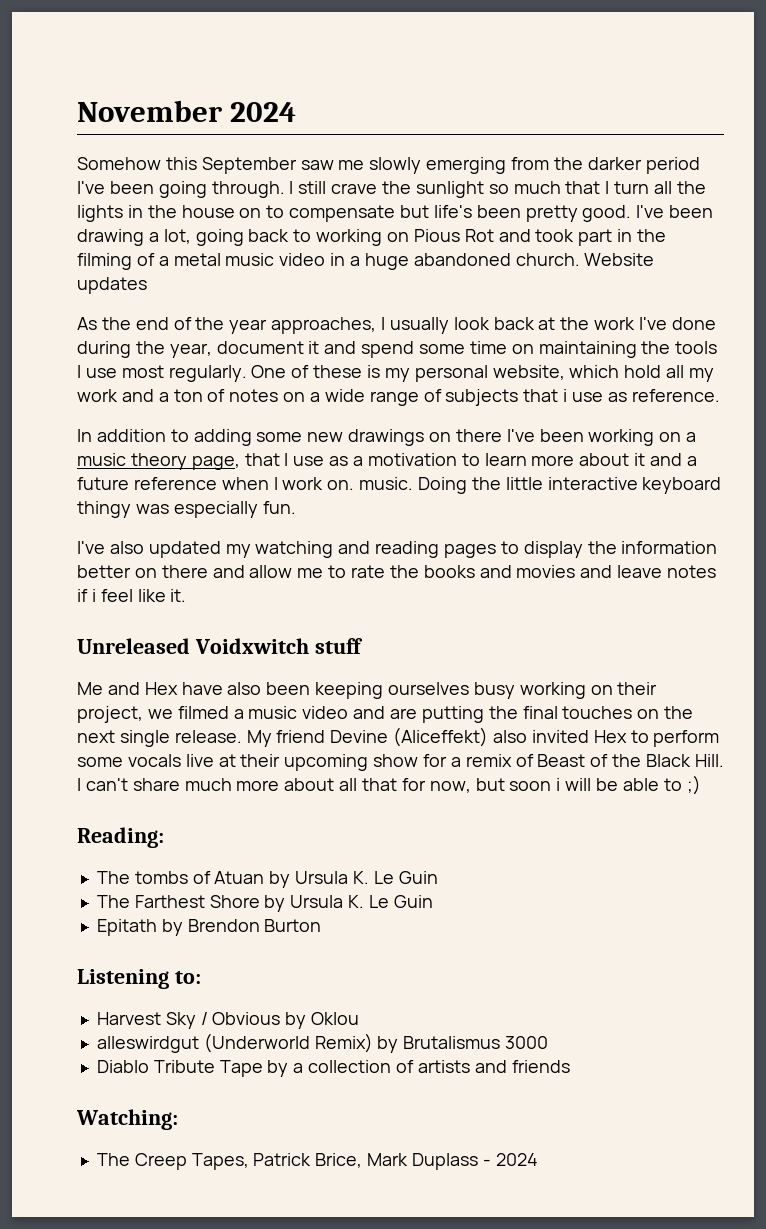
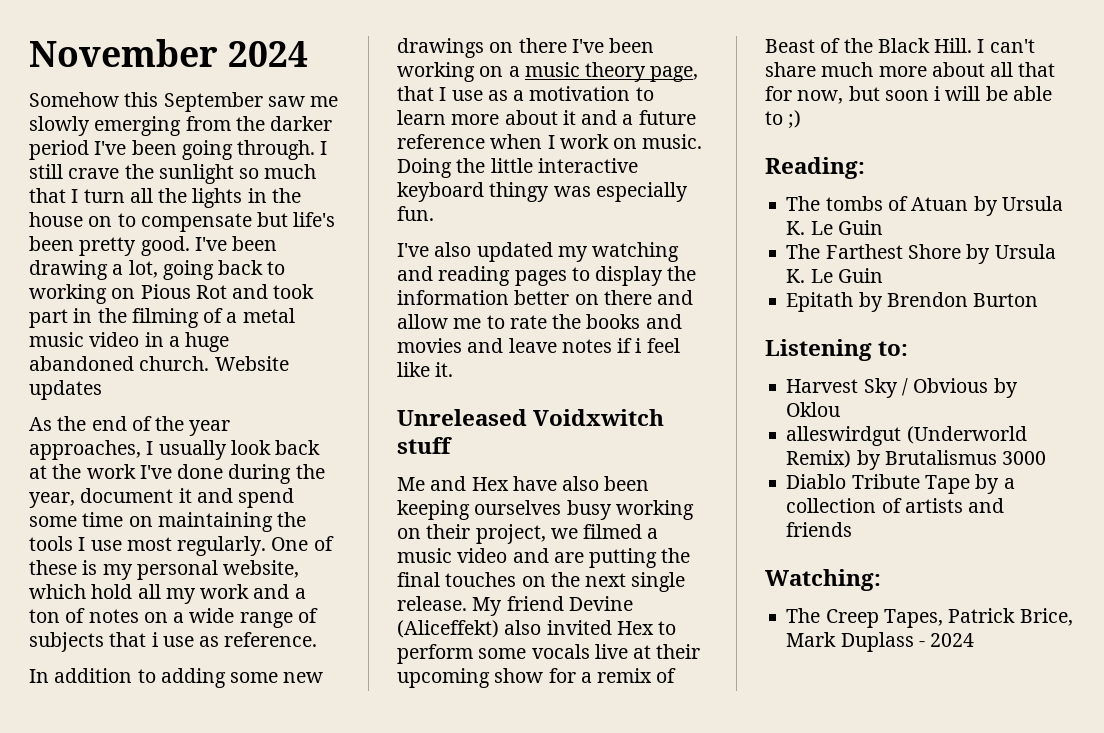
[327,480,355,490] on. -> [613,138,638,149] on

